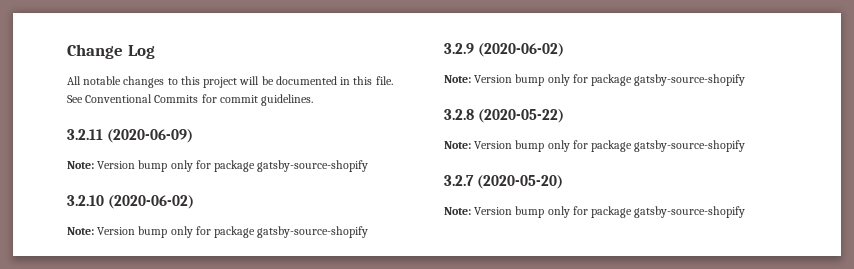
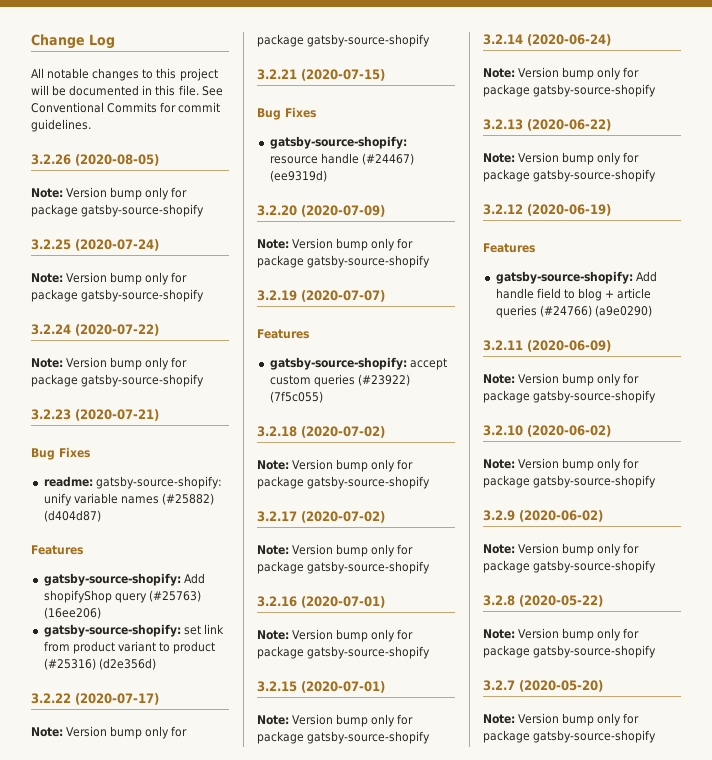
(314, 100) none -> [31,154,159,166] [31,187,188,200] [31,204,205,217] [31,239,159,251] [31,272,188,285] [31,289,205,302] [31,324,159,336] [31,357,188,370] [31,374,205,387] [31,409,159,421] [31,447,90,460] [43,476,222,489] [43,493,214,506] [43,510,101,522] [31,545,83,555] [43,573,205,586] [43,590,201,603] [43,607,101,619] [43,624,224,637] [43,641,216,654] [43,658,156,670] [31,693,159,705] [31,726,188,739] [257,34,431,47] [257,69,385,81] [257,107,316,120] [269,136,407,149] [269,153,414,165] [269,170,327,182] [257,205,385,217] [257,238,414,251] [257,255,431,268] [257,290,385,302] [257,329,309,339] [269,357,447,370] [269,374,410,387] [269,391,323,403] [257,426,385,438] [257,459,414,472] [257,476,431,489] [257,511,385,523] [257,544,414,557] [257,561,431,574] [257,596,385,608] [257,629,414,642] [257,646,431,659] [257,681,385,693] [257,714,414,727] [257,731,431,744] [483,34,611,46] [483,67,640,80] [483,84,657,97] [483,119,611,131] [483,152,640,165] [483,169,657,182] [483,204,611,216] [483,243,535,253] [495,271,657,284] [495,288,652,301] [495,305,652,318] // 3.2.26 (2020-08-05) // Note: Version bump only for package gatsby-source-shopify // 3.2.25 (2020-07-24) // Note: Version bump only for package gatsby-source-shopify // 3.2.24 (2020-07-22) // Note: Version bump only for package gatsby-source-shopify // 3.2.23 (2020-07-21) // Bug Fixes // readme: gatsby-source-shopify: unify variable names (#25882) (d404d87) // Features // gatsby-source-shopify: Add shopifyShop query (#25763) (16ee206) // gatsby-source-shopify: set link from product variant to product (#25316) (d2e356d) // 3.2.22 (2020-07-17) // Note: Version bump only for package gatsby-source-shopify // 3.2.21 (2020-07-15) // Bug Fixes // gatsby-source-shopify: resource handle (#24467) (ee9319d) // 3.2.20 (2020-07-09) // Note: Version bump only for package gatsby-source-shopify // 3.2.19 (2020-07-07) // Features // gatsby-source-shopify: accept custom queries (#23922) (7f5c055) // 3.2.18 (2020-07-02) // Note: Version bump only for package gatsby-source-shopify // 3.2.17 (2020-07-02) // Note: Version bump only for package gatsby-source-shopify // 3.2.16 (2020-07-01) // Note: Version bump only for package gatsby-source-shopify // 3.2.15 (2020-07-01) // Note: Version bump only for package gatsby-source-shopify // 3.2.14 (2020-06-24) // Note: Version bump only for package gatsby-source-shopify // 3.2.13 (2020-06-22) // Note: Version bump only for package gatsby-source-shopify // 3.2.12 (2020-06-19) // Features // gatsby-source-shopify: Add handle field to blog + article queries (#24766) (a9e0290)

